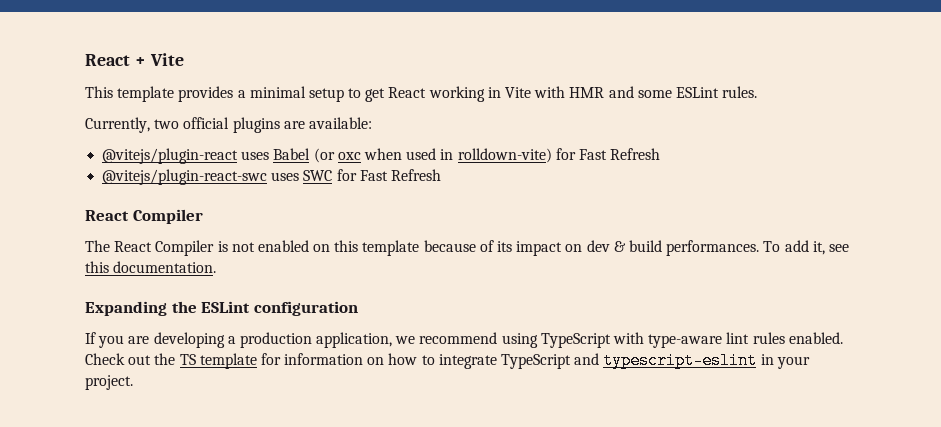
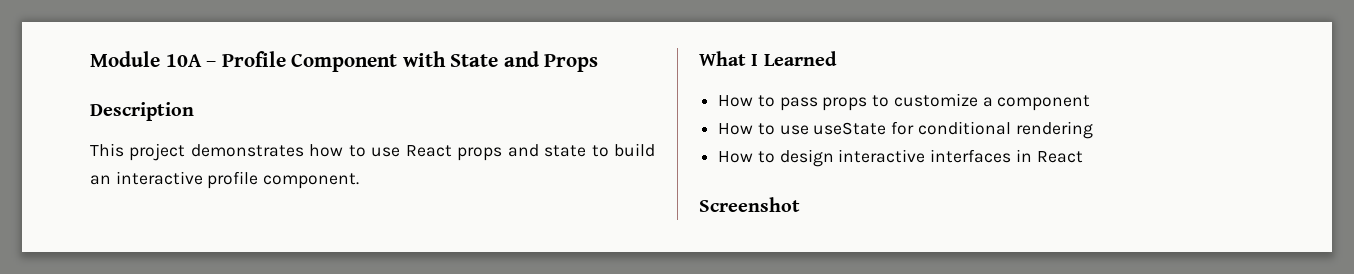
[85,53,184,66] [85,86,758,102] [85,117,372,133] [102,148,661,164] [102,169,441,185] [85,209,203,224] [85,240,849,256] [85,261,217,273] [85,301,358,316] [85,332,843,348] [85,352,810,369] [85,375,133,390] React + Vite // This template provides a minimal setup to get React working in Vite with HMR and some ESLint rules. // Currently, two official plugins are available: // @vitejs/plugin-react uses Babel (or oxc when used in rolldown-vite) for Fast Refresh // @vitejs/plugin-react-swc uses SWC for Fast Refresh // React Compiler // The React Compiler is not enabled on this template because of its impact on dev & build performances. To add it, see this documentation. // Expanding the ESLint configuration // If you are developing a production application, we recommend using TypeScript with type-aware lint rules enabled. Check out the TS template for information on how to integrate TypeScript and typescript-eslint in your project. -> [90,51,599,72] [90,102,194,121] [90,143,655,161] [90,171,360,189] [699,51,837,66] [718,93,1091,111] [718,121,1093,139] [718,149,1083,167] [699,197,800,212] Module 10A – Profile Component with State and Props // Description // This project demonstrates how to use React props and state to build an interactive profile component. // What I Learned // How to pass props to customize a component // How to use useState for conditional rendering // How to design interactive interfaces in React // Screenshot

